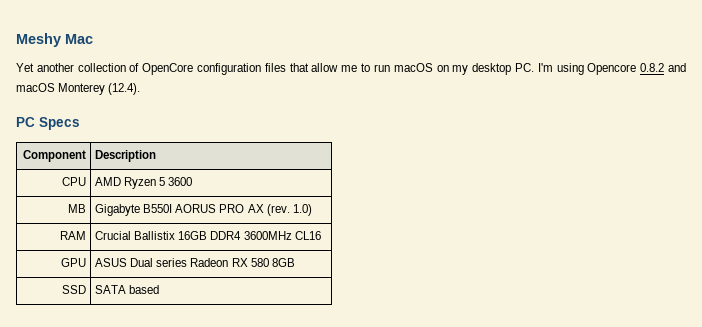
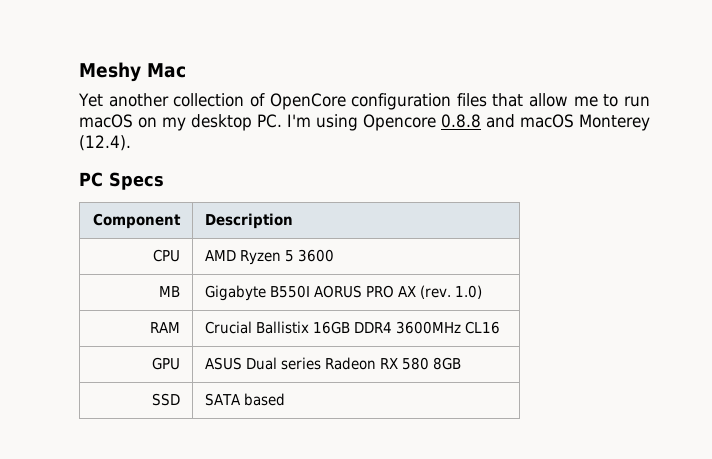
[640,63,665,72] 0.8.2 -> [441,114,481,128] 0.8.8

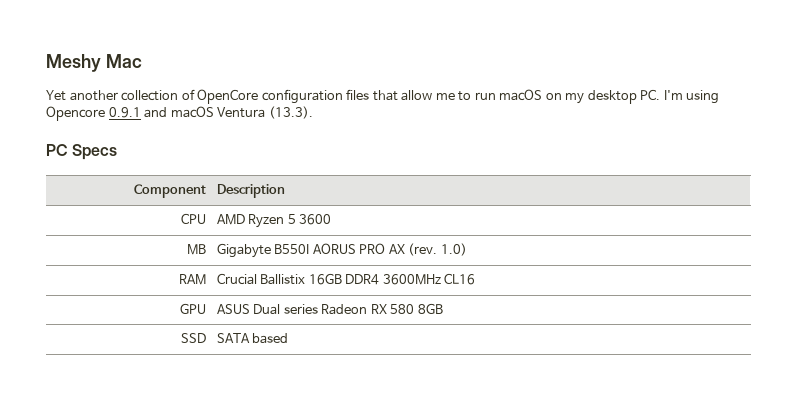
[441,114,481,128] 0.8.8 -> [108,107,141,118] 0.9.1
[579,114,650,131] [79,135,131,151] Monterey (12.4). -> [217,106,313,119] Ventura (13.3).

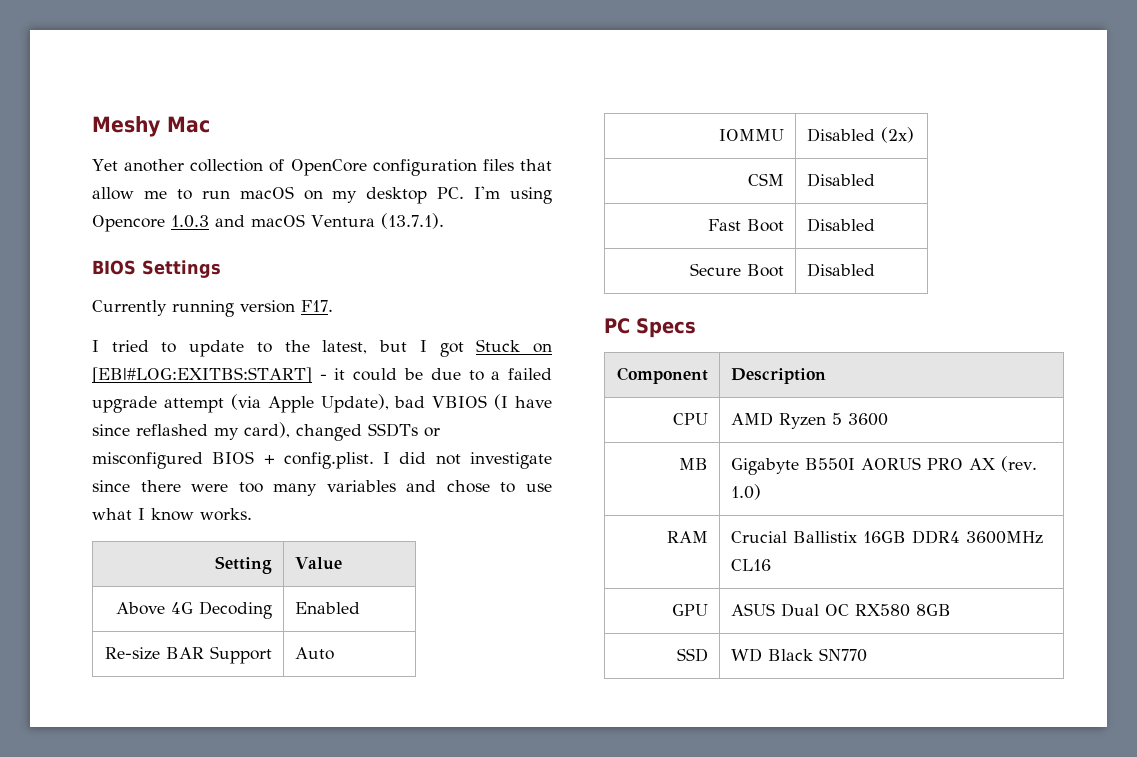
[108,107,141,118] 0.9.1 -> [171,215,209,228] 1.0.3
[268,106,313,119] (13.3). -> [380,213,444,229] [92,260,221,278] [92,300,333,317] [92,339,553,357] [92,367,552,383] [92,394,552,413] [92,422,440,441] [92,451,552,469] [92,480,552,496] [92,508,252,521] [215,556,273,574] [294,557,342,570] [116,601,273,619] [294,602,360,614] [105,646,273,664] [294,647,334,660] [719,129,785,141] [806,127,914,143] [748,173,785,186] [806,173,875,187] [708,219,785,232] [806,218,875,232] [690,263,785,277] [806,263,875,277] (13.7.1). // BIOS Settings // Currently running version F17. // I tried to update to the latest, but I got Stuck on [EB|#LOG:EXITBS:START] - it could be due to a failed upgrade attempt (via Apple Update), bad VBIOS (I have since reflashed my card), changed SSDTs or misconfigured BIOS + config.plist. I did not investigate since there were too many variables and chose to use what I know works. // Setting | Value // Above 4G Decoding | Enabled // Re-size BAR Support | Auto // IOMMU | Disabled (2x) // CSM | Disabled // Fast Boot | Disabled // Secure Boot | Disabled
[283,304,415,315] series Radeon RX 580 -> [824,604,910,617] OC RX580
[216,333,289,344] SATA based -> [730,648,867,662] WD Black SN770

